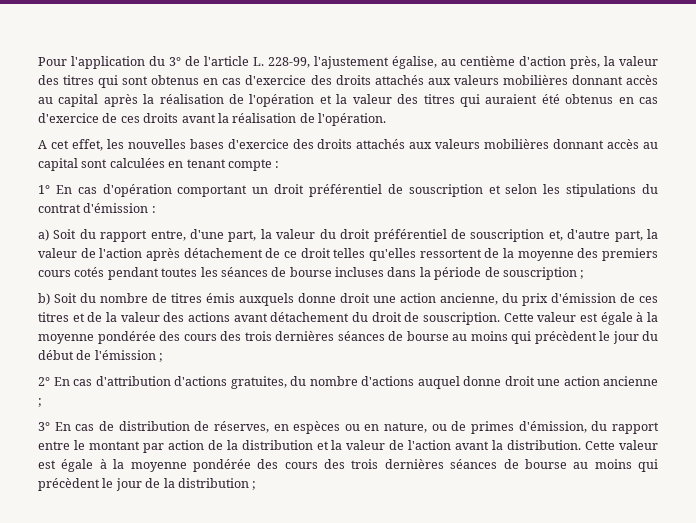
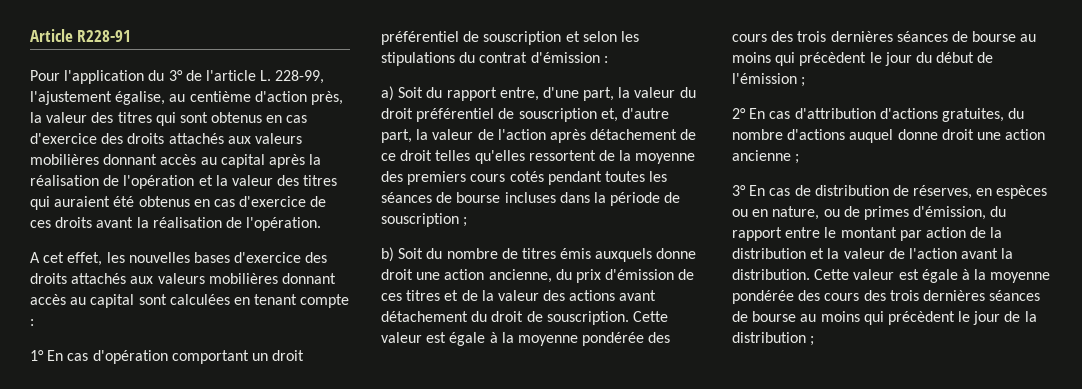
(38, 61) none -> [30,29,132,42] Article R228-91 //

